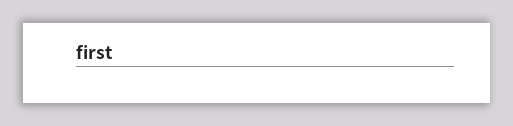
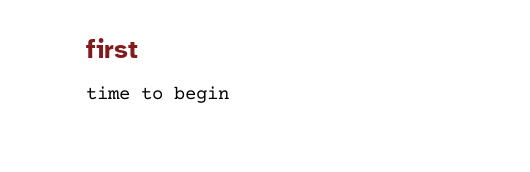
(113, 51) none -> [86,86,229,103] // time to begin

